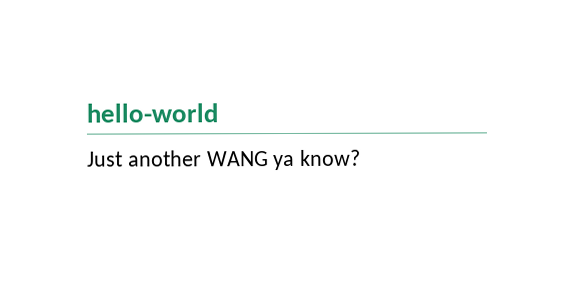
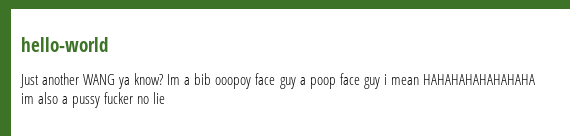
(362, 157) none -> [167,73,535,89] [21,92,166,108] Im a bib ooopoy face guy a poop face guy i mean HAHAHAHAHAHAHAHA im also a pussy fucker no lie

